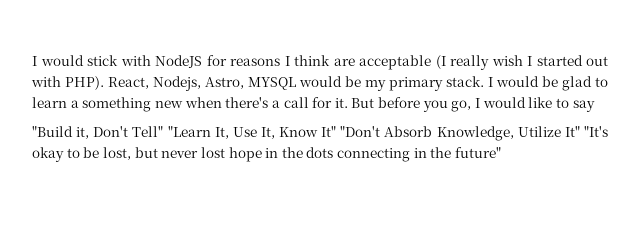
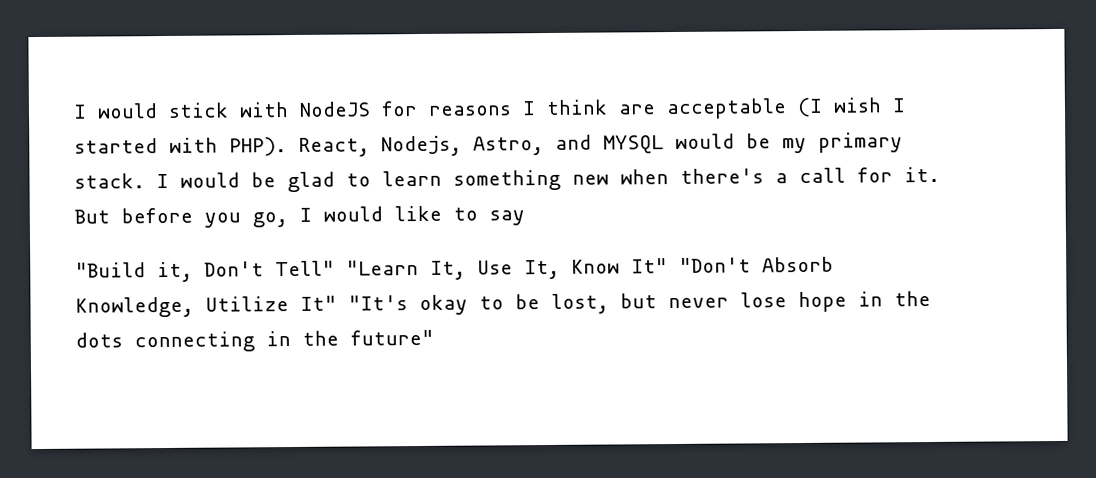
[450,55,489,70] really -> (823, 107) none
[586,56,608,66] out -> (158, 146) none
(244, 83) none -> [555,134,592,150] and
[70,100,79,108] a -> (442, 178) none
[200,147,225,158] lost -> [740,292,787,308] lose

